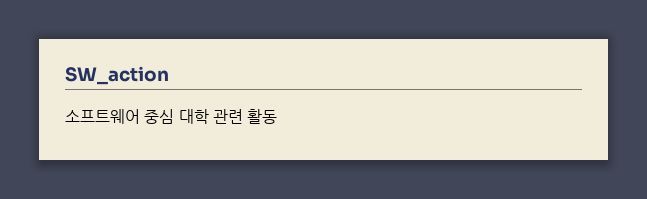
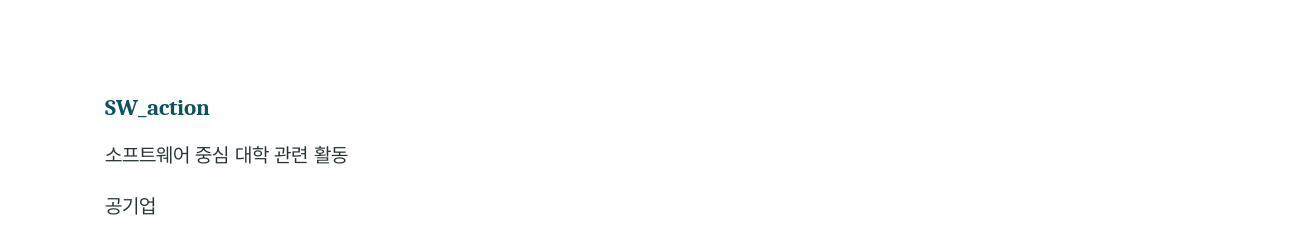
(278, 116) none -> [105,197,156,215] // 공기업

